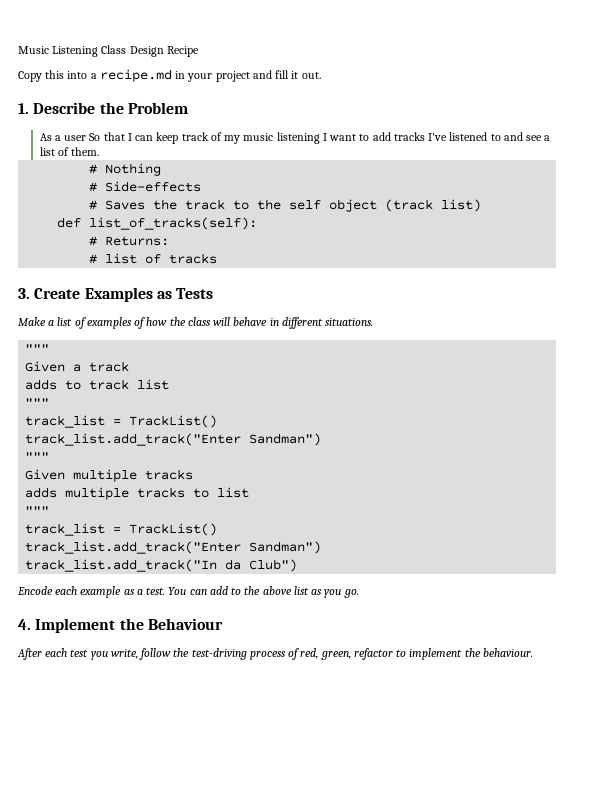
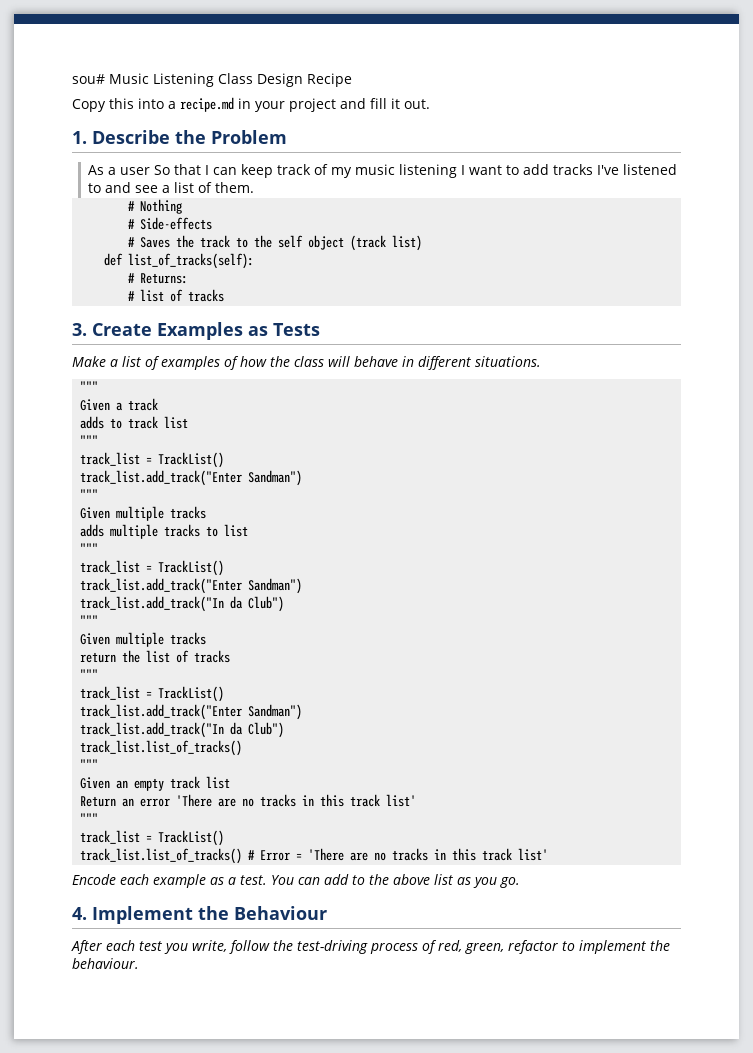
(18, 50) none -> [72,74,105,84] sou#
(298, 565) none -> [80,615,99,626] [80,632,207,647] [80,650,231,663] [80,669,99,680] [80,686,225,702] [80,704,303,720] [80,722,285,738] [80,740,243,756] [80,759,99,770] [80,776,231,791] [80,794,417,807] [80,813,99,824] [80,830,225,846] [80,848,549,864] // """ // Given multiple tracks // return the list of tracks // """ // track_list = TrackList() // track_list.add_track("Enter Sandman") // track_list.add_track("In da Club") // track_list.list_of_tracks() // """ // Given an empty track list // Return an error 'There are no tracks in this track list' // """ // track_list = TrackList() // track_list.list_of_tracks() # Error = 'There are no tracks in this track list'

